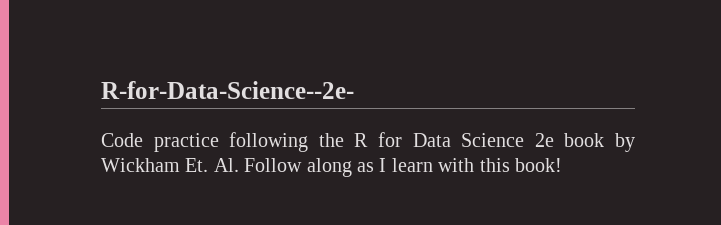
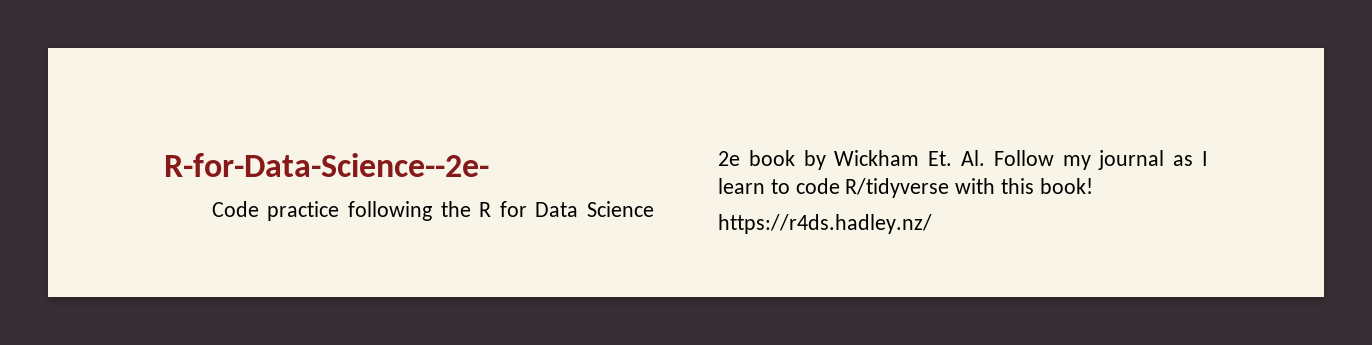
[306,158,352,177] along -> [1062,150,1165,170] my journal
(433, 165) none -> [770,178,950,198] to code R/tidyverse
(562, 165) none -> [718,214,932,234] // https://r4ds.hadley.nz/

